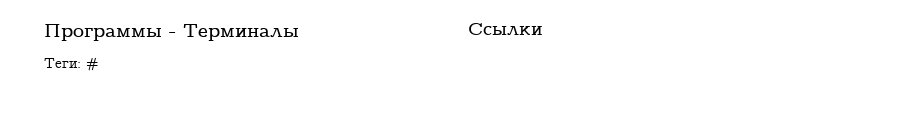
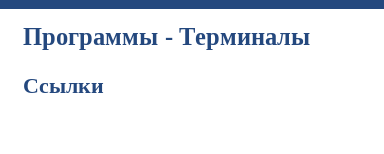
[44,57,99,71] // Теги: # -> (311, 39) none

